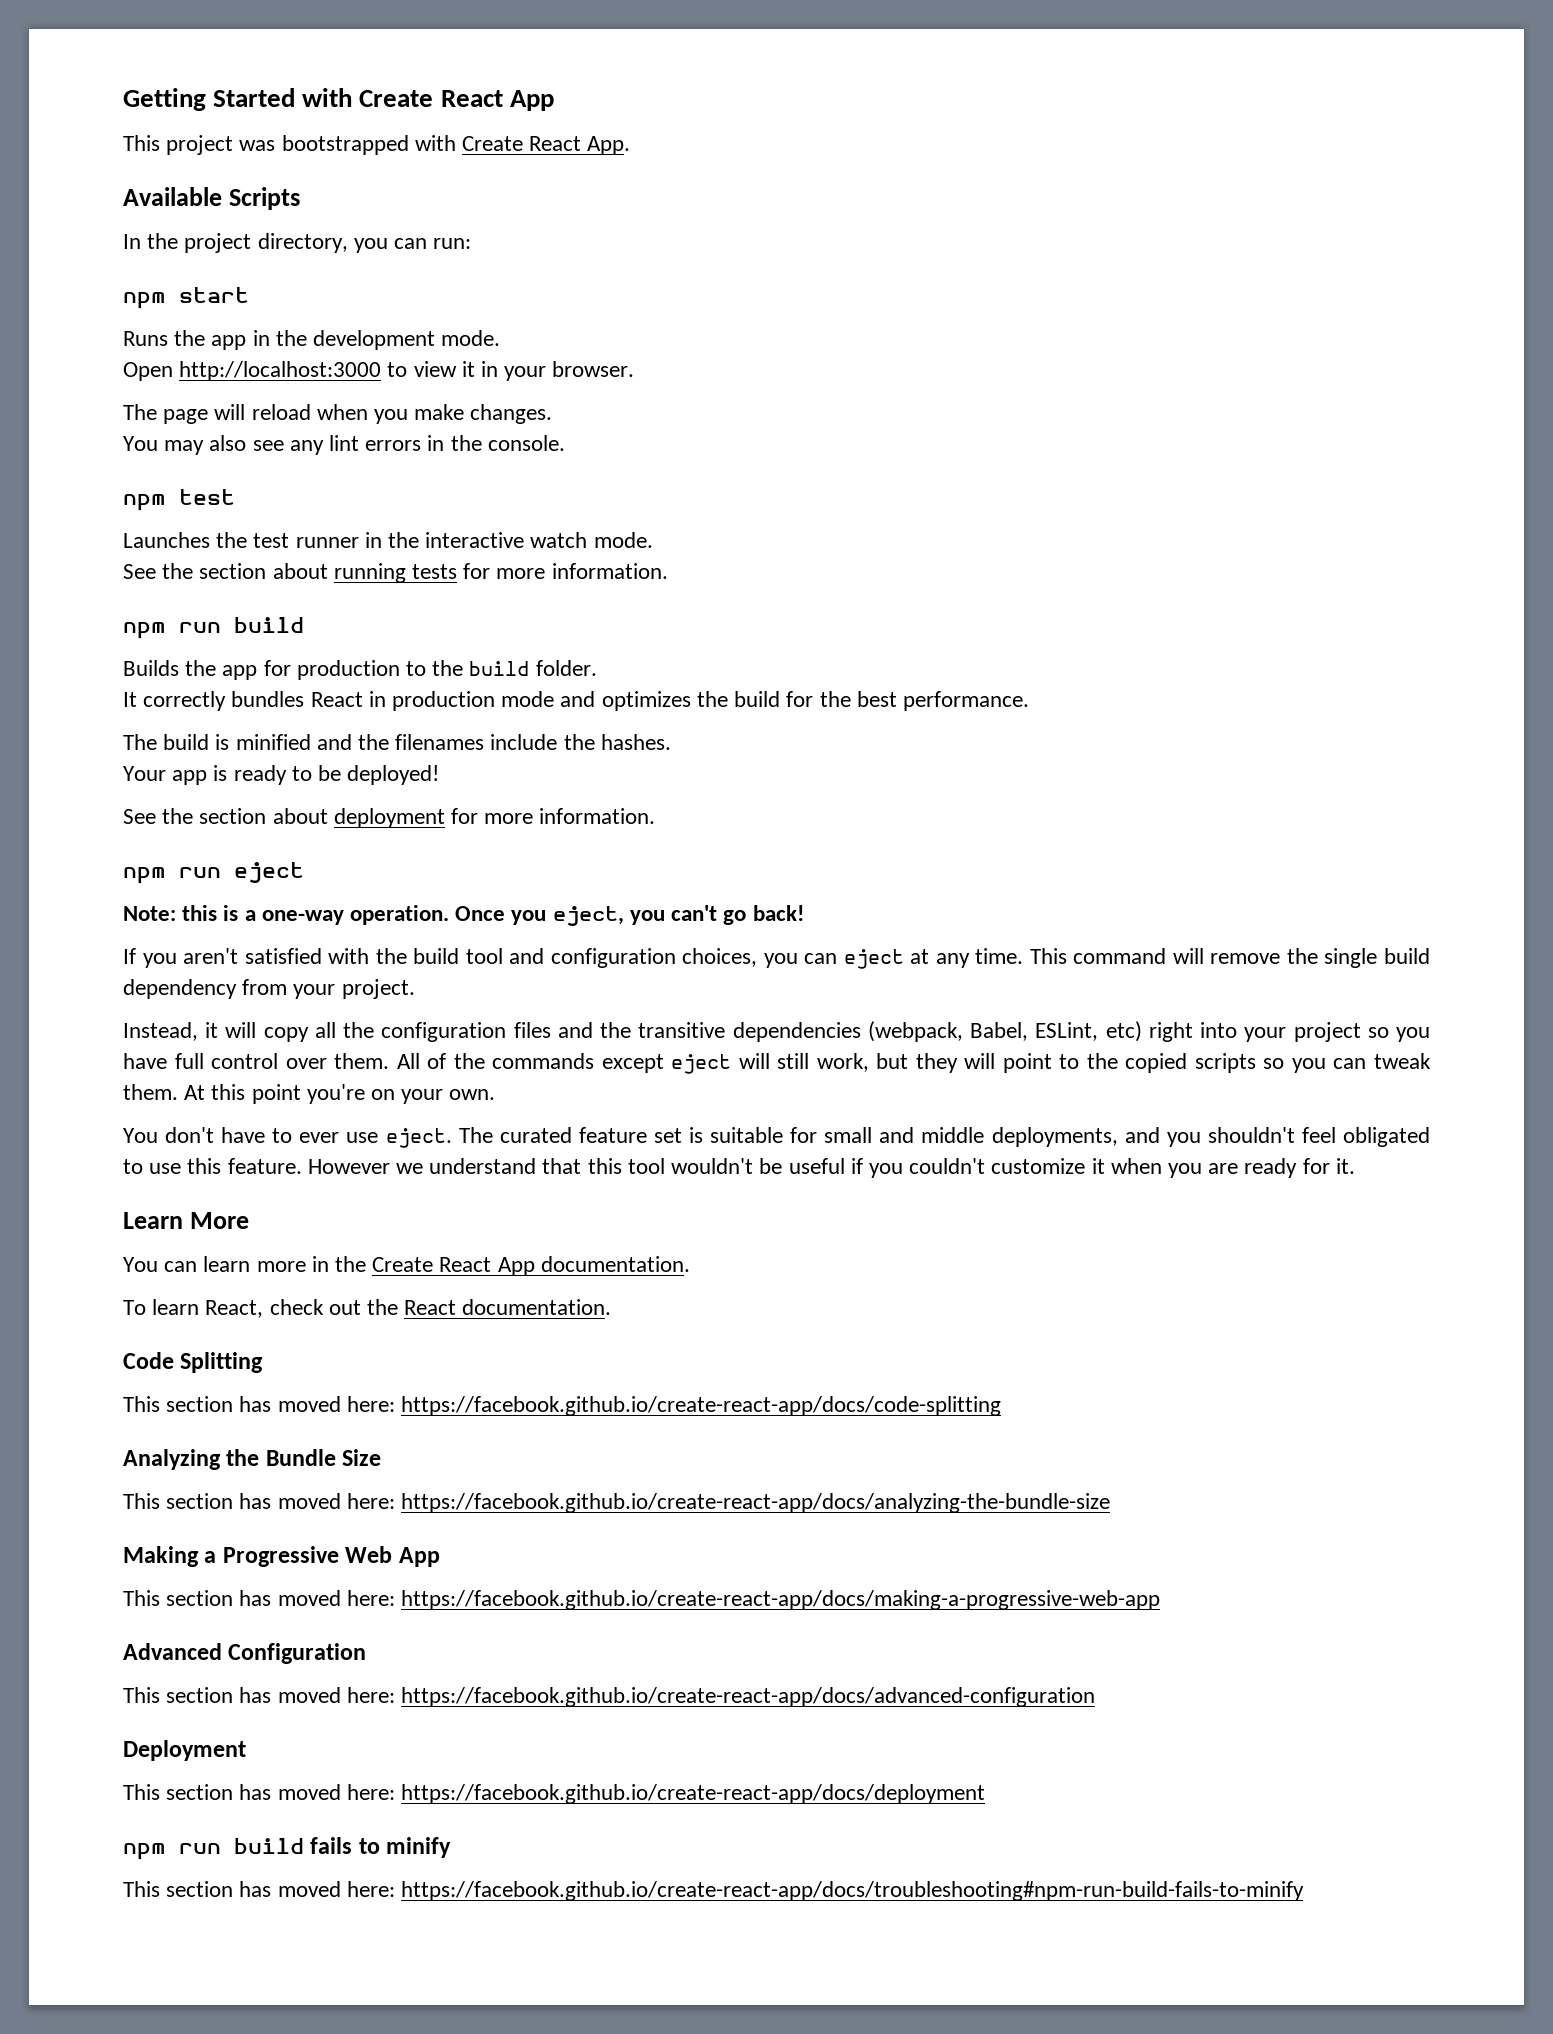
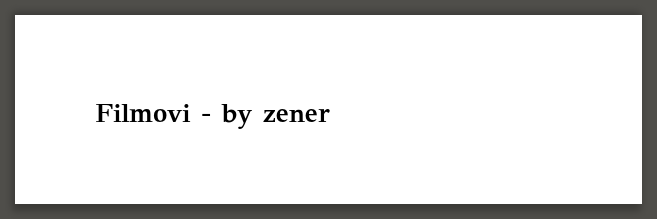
[123,88,554,111] [123,135,631,155] [123,187,300,210] [123,233,472,253] [123,287,249,309] [123,330,501,350] [123,361,635,381] [123,404,553,424] [123,435,565,455] [123,489,235,511] [123,532,653,548] [123,563,668,583] [123,617,304,639] [123,660,597,680] [123,691,1029,711] [123,734,671,750] [123,765,440,785] [123,808,656,828] [123,862,304,884] [123,905,804,926] [123,948,1430,969] [123,979,415,999] [123,1021,1430,1042] [123,1053,1431,1074] [123,1084,496,1104] [123,1127,1430,1148] [123,1158,1355,1178] [123,1212,249,1229] [123,1256,690,1276] [123,1299,612,1318] [123,1352,264,1373] [123,1396,1002,1416] [123,1449,382,1470] [123,1493,1111,1513] [123,1546,440,1567] [123,1590,1161,1610] [123,1643,367,1664] [123,1687,1096,1707] [123,1740,246,1761] [123,1784,986,1804] [123,1837,452,1860] [123,1881,1305,1901] Getting Started with Create React App // This project was bootstrapped with Create React App. // Available Scripts // In the project directory, you can run: // npm start // Runs the app in the development mode. // Open http://localhost:3000 to view it in your browser. // The page will reload when you make changes. // You may also see any lint errors in the console. // npm test // Launches the test runner in the interactive watch mode. // See the section about running tests for more information. // npm run build // Builds the app for production to the build folder. // It correctly bundles React in production mode and optimizes the build for the best performance. // The build is minified and the filenames include the hashes. // Your app is ready to be deployed! // See the section about deployment for more information. // npm run eject // Note: this is a one-way operation. Once you eject, you can't go back! // If you aren't satisfied with the build tool and configuration choices, you can eject at any time. This command will remove the single build dependency from your project. // Instead, it will copy all the configuration files and the transitive dependencies (webpack, Babel, ESLint, etc) right into your project so you have full control over them. All of the commands except eject will still work, but they will point to the copied scripts so you can tweak them. At this point you're on your own. // You don't have to ever use eject. The curated feature set is suitable for small and middle deployments, and you shouldn't feel obligated to use this feature. However we understand that this tool wouldn't be useful if you couldn't customize it when you are ready for it. // Learn More // You can learn more in the Create React App documentation. // To learn React, check out the React documentation. // Code Splitting // This section has moved here: https://facebook.github.io/create-react-app/docs/code-splitting // Analyzing the Bundle Size // This section has moved here: https://facebook.github.io/create-react-app/docs/analyzing-the-bundle-size // Making a Progressive Web App // This section has moved here: https://facebook.github.io/create-react-app/docs/making-a-progressive-web-app // Advanced Configuration // This section has moved here: https://facebook.github.io/create-react-app/docs/advanced-configuration // Deployment // This section has moved here: https://facebook.github.io/create-react-app/docs/deployment // npm run build fails to minify // This section has moved here: https://facebook.github.io/create-react-app/docs/troubleshooting#npm-run-build-fails-to-minify -> [95,104,330,129] Filmovi - by zener

